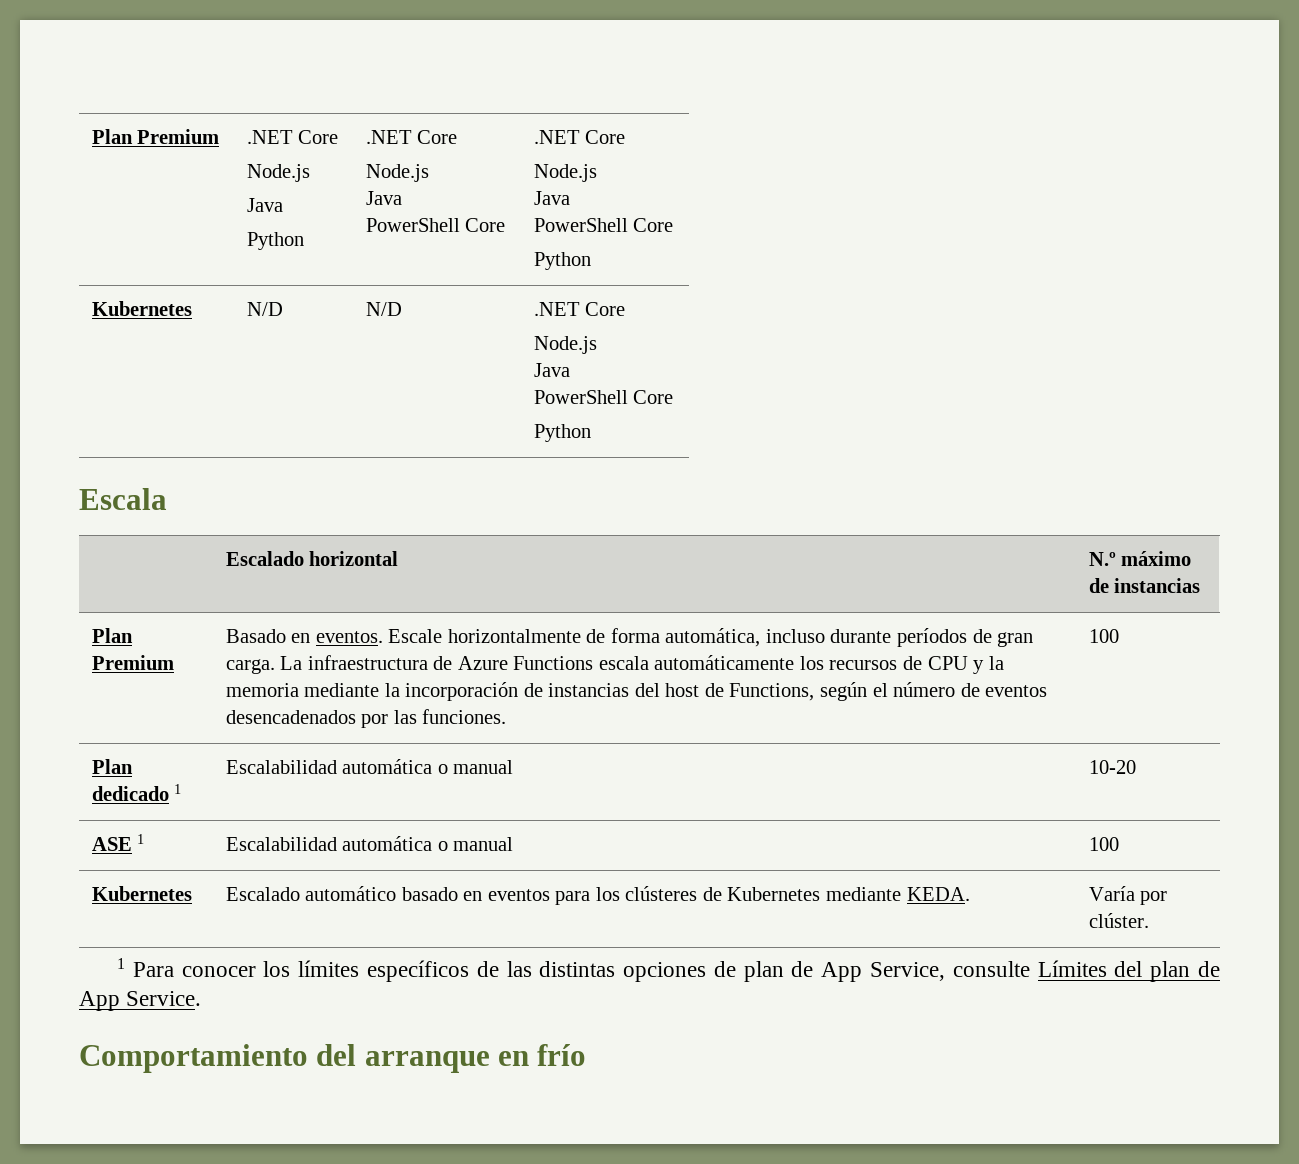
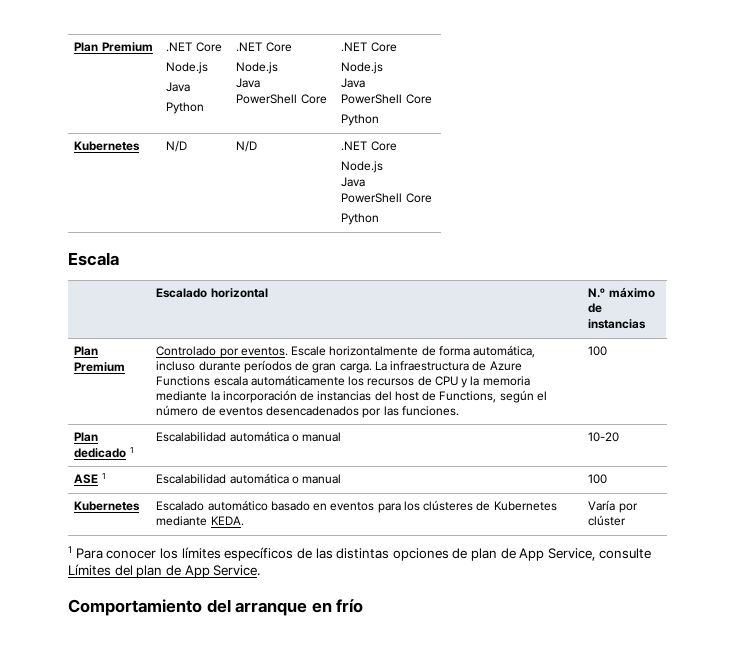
[225,629,311,643] Basado en -> [156,346,239,358] Controlado por
[1088,913,1149,928] clúster. -> [588,515,627,526] clúster

